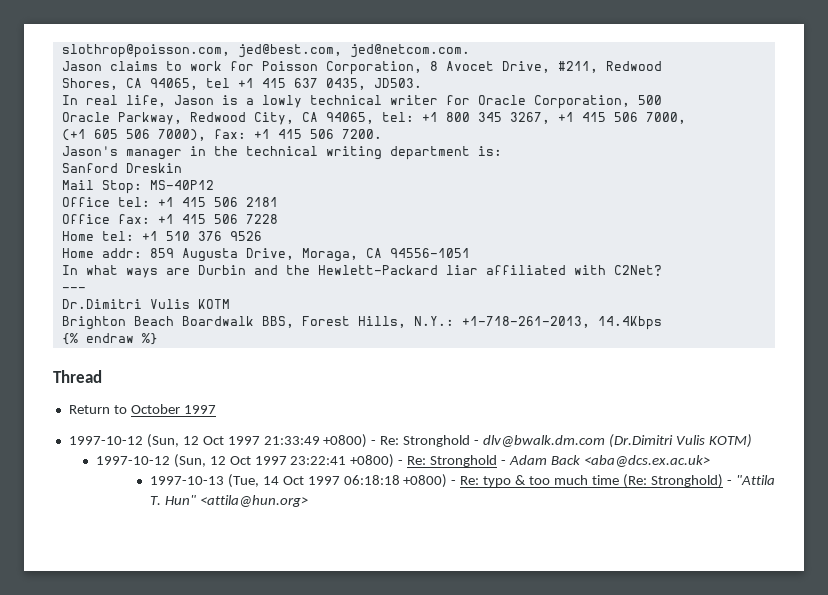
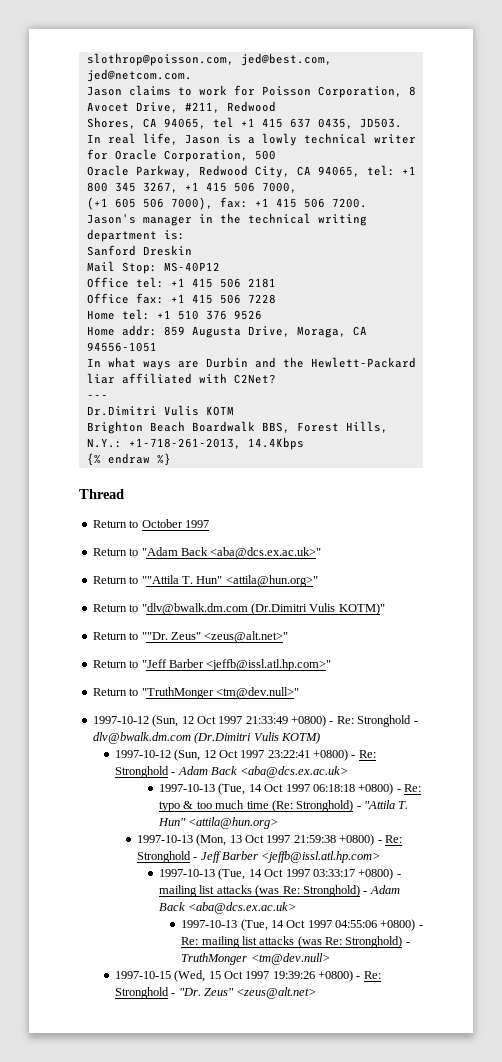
(216, 409) none -> [92,547,322,559] [92,575,318,587] [92,603,385,615] [92,631,289,643] [92,659,332,671] [92,687,299,699] // Return to "Adam Back <aba@dcs.ex.ac.uk>" // Return to ""Attila T. Hun" <attila@hun.org>" // Return to "dlv@bwalk.dm.com (Dr.Dimitri Vulis KOTM)" // Return to ""Dr. Zeus" <zeus@alt.net>" // Return to "Jeff Barber <jeffb@issl.atl.hp.com>" // Return to "TruthMonger <tm@dev.null>"
(308, 501) none -> [136,834,402,846] [136,851,381,863] [159,868,401,880] [159,885,400,897] [159,902,297,914] [181,919,423,931] [181,936,410,948] [181,953,330,965] [114,970,381,982] [114,987,317,999] // 1997-10-13 (Mon, 13 Oct 1997 21:59:38 +0800) - Re: Stronghold - Jeff Barber <jeffb@issl.atl.hp.com> // 1997-10-13 (Tue, 14 Oct 1997 03:33:17 +0800) - mailing list attacks (was Re: Stronghold) - Adam Back <aba@dcs.ex.ac.uk> // 1997-10-13 (Tue, 14 Oct 1997 04:55:06 +0800) - Re: mailing list attacks (was Re: Stronghold) - TruthMonger <tm@dev.null> // 1997-10-15 (Wed, 15 Oct 1997 19:39:26 +0800) - Re: Stronghold - "Dr. Zeus" <zeus@alt.net>

